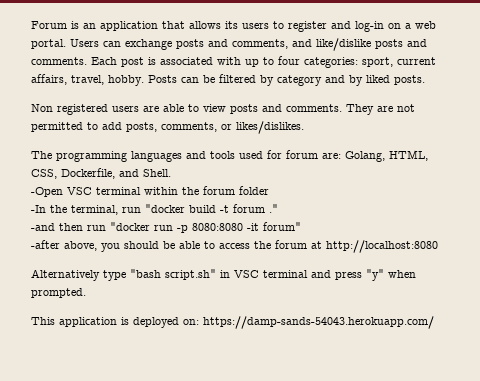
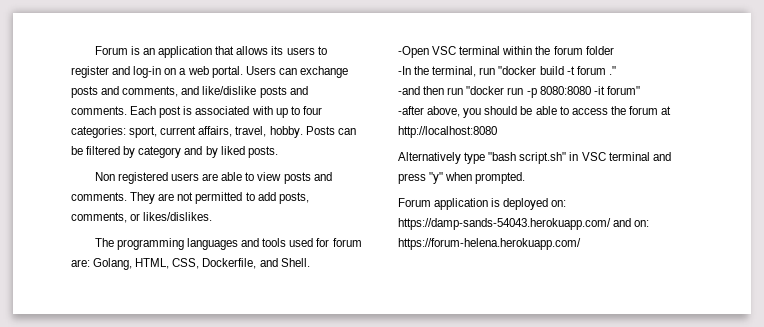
[31,317,55,325] This -> [398,198,431,207] Forum
(434, 322) none -> [613,218,650,227] [398,238,581,250] and on: https://forum-helena.herokuapp.com/

